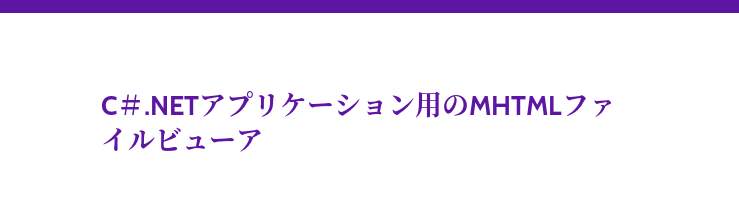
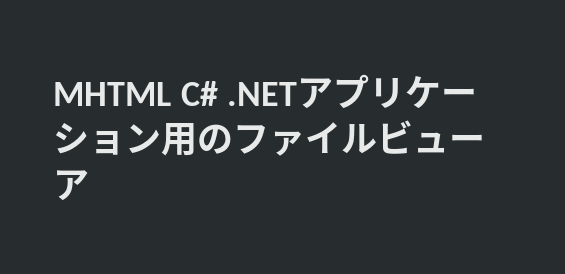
[101,94,144,116] C＃ -> [53,81,218,106] MHTML C#
[469,96,562,115] MHTML -> (233, 139) none

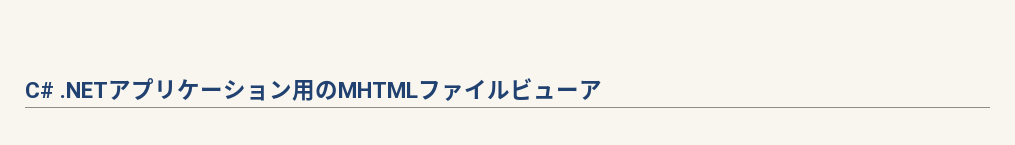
[53,82,171,106] MHTML -> (25, 90) none
(233, 139) none -> [338,82,419,98] MHTML

